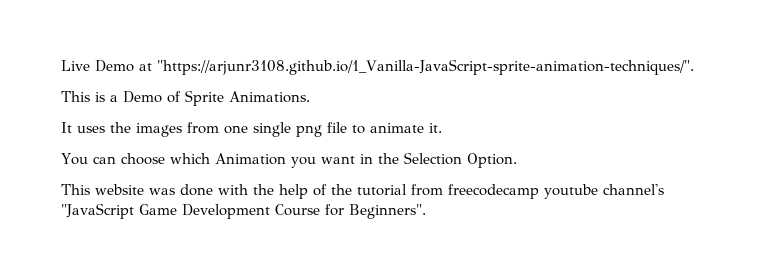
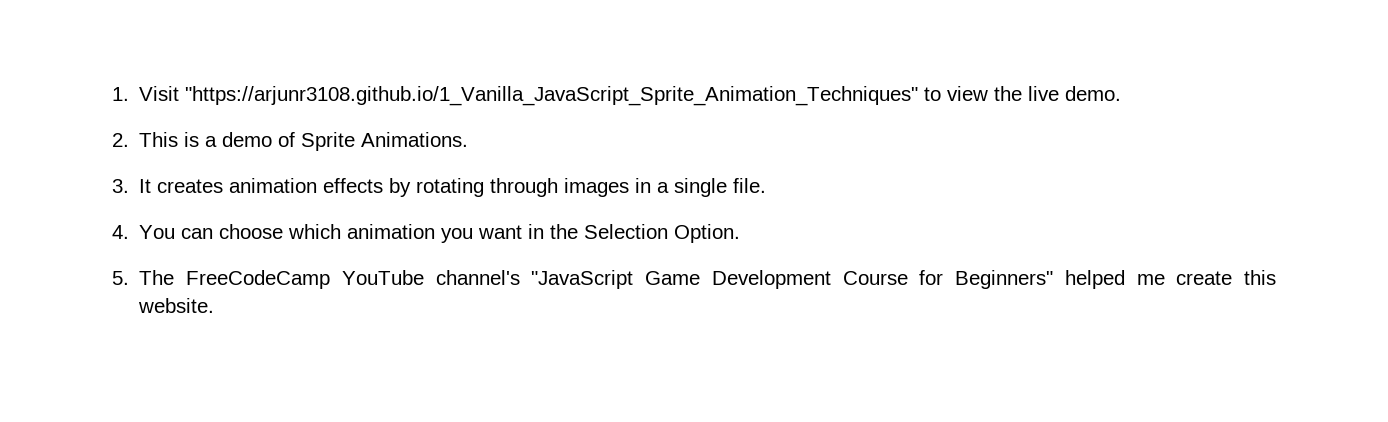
[61,59,694,75] Live Demo at "https://arjunr3108.github.io/1_Vanilla-JavaScript-sprite-animation-techniques/". // -> [112,86,1122,106] [112,133,129,147] 1. Visit "https://arjunr3108.github.io/1_Vanilla_JavaScript_Sprite_Animation_Techniques" to view the live demo. // 2.
[123,91,162,103] Demo -> [222,132,273,147] demo
[61,122,442,137] It uses the images from one single png file to animate it. // -> [112,178,767,197] [112,225,129,239] 3. It creates animation effects by rotating through images in a single file. // 4.
[214,153,286,165] Animation -> [347,224,436,239] animation
[61,184,598,199] This website was done with the help of the tutorial from freecodecamp youtube -> [112,270,424,289] 5. The FreeCodeCamp YouTube
[349,204,426,219] Beginners". -> [955,270,1276,289] [138,298,215,313] Beginners" helped me create this website.

